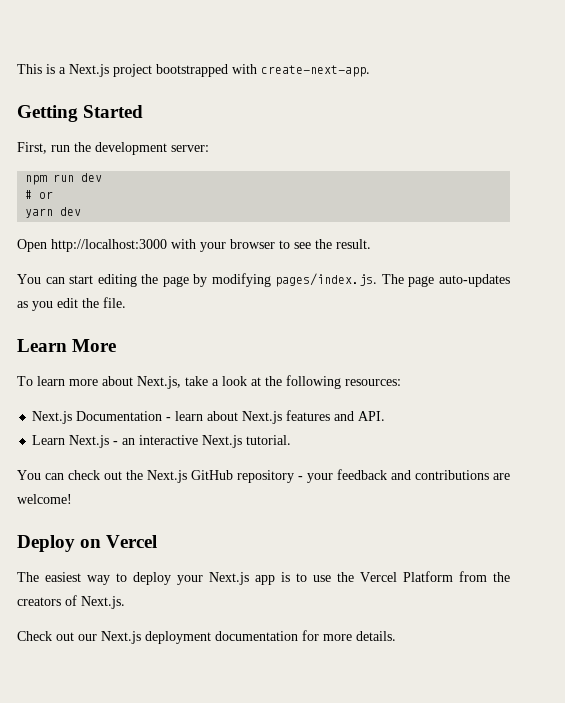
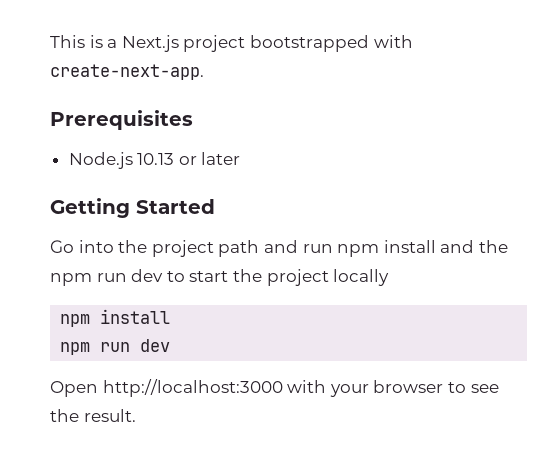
[17,105,144,122] [17,142,209,155] [25,173,103,185] [25,190,54,199] [25,207,82,218] Getting Started // First, run the development server: // npm run dev // # or // yarn dev -> [50,110,193,130] [68,152,241,169] [50,198,215,218] [50,240,508,257] [50,269,390,286] [60,309,171,327] [60,339,171,355] Prerequisites // Node.js 10.13 or later // Getting Started // Go into the project path and run npm install and the npm run dev to start the project locally // npm install // npm run dev
[17,273,510,287] [17,297,126,311] [17,339,117,352] [17,375,401,389] [32,410,386,424] [32,435,292,448] [17,469,510,483] [17,494,72,504] [17,535,158,552] [17,571,510,585] [17,595,125,609] [17,630,396,644] // You can start editing the page by modifying pages/index.js. The page auto-updates as you edit the file. // Learn More // To learn more about Next.js, take a look at the following resources: // Next.js Documentation - learn about Next.js features and API. // Learn Next.js - an interactive Next.js tutorial. // You can check out the Next.js GitHub repository - your feedback and contributions are welcome! // Deploy on Vercel // The easiest way to deploy your Next.js app is to use the Vercel Platform from the creators of Next.js. // Check out our Next.js deployment documentation for more details. -> (136, 415) none

